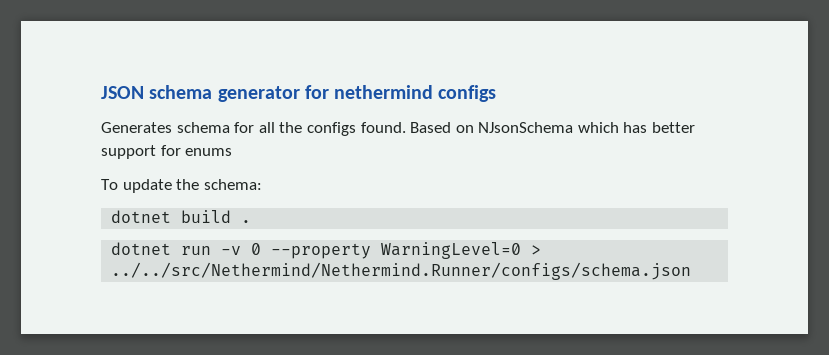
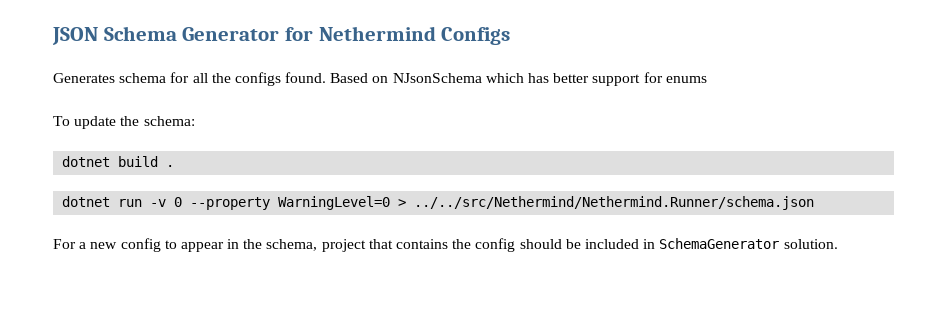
[149,85,497,102] schema generator for nethermind configs -> [103,26,511,45] Schema Generator for Nethermind Configs
[111,262,692,280] ../../src/Nethermind/Nethermind.Runner/configs/schema.json -> [414,196,815,210] [53,238,838,252] ../../src/Nethermind/Nethermind.Runner/schema.json // For a new config to appear in the schema, project that contains the config should be included in SchemaGenerator solution.

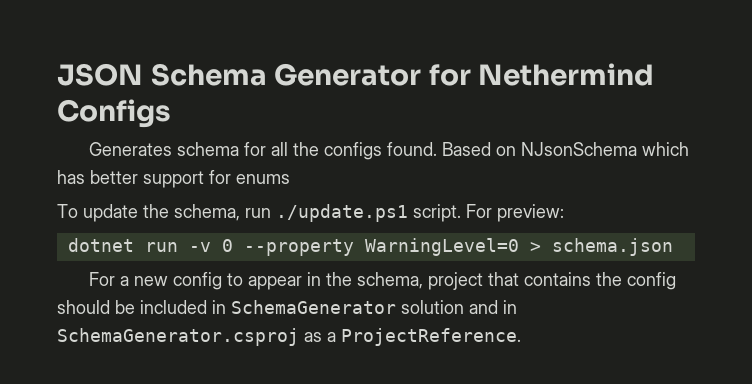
[143,116,195,126] [62,156,175,167] schema: // dotnet build . -> [174,204,564,222] schema, run ./update.ps1 script. For preview:
[414,196,815,210] ../../src/Nethermind/Nethermind.Runner/schema.json -> [551,238,673,256] schema.json
[783,239,838,249] solution. -> [401,300,517,314] [57,328,521,346] solution and in SchemaGenerator.csproj as a ProjectReference.

